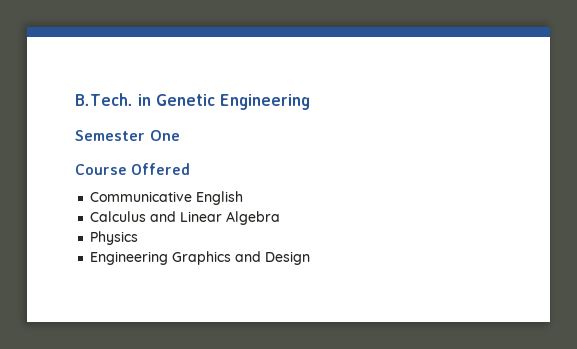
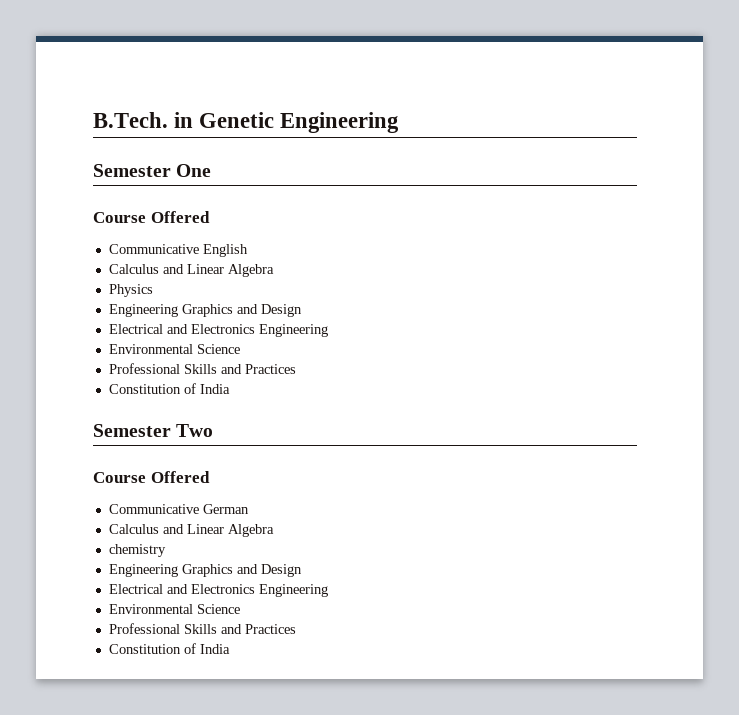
(311, 258) none -> [108,324,328,337] [108,344,240,354] [108,363,296,374] [108,383,230,394] [93,424,214,437] [93,471,210,483] [108,504,249,514] [108,524,274,537] [108,544,166,557] [108,564,302,577] [108,584,328,597] [108,604,240,614] [108,623,296,634] [108,643,230,654] // Electrical and Electronics Engineering // Environmental Science // Professional Skills and Practices // Constitution of India // Semester Two // Course Offered // Communicative German // Calculus and Linear Algebra // chemistry // Engineering Graphics and Design // Electrical and Electronics Engineering // Environmental Science // Professional Skills and Practices // Constitution of India

